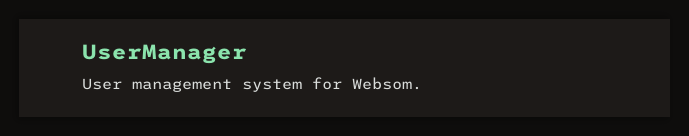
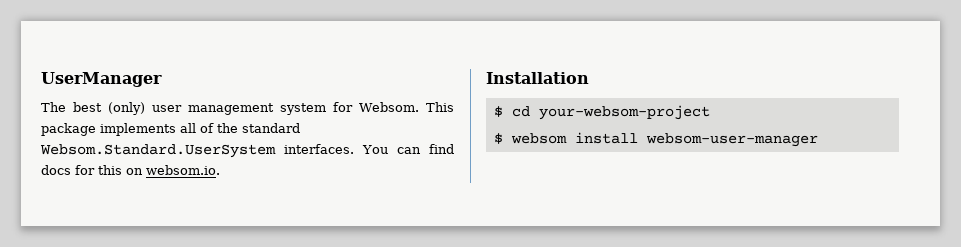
[82,77,422,92] User management system for Websom. -> [41,102,454,115] [41,123,300,136] [40,144,454,158] [41,165,220,175] [486,72,589,84] [493,105,710,120] [493,132,818,147] The best (only) user management system for Websom. This package implements all of the standard Websom.Standard.UserSystem interfaces. You can find docs for this on websom.io. // Installation // $ cd your-websom-project // $ websom install websom-user-manager

